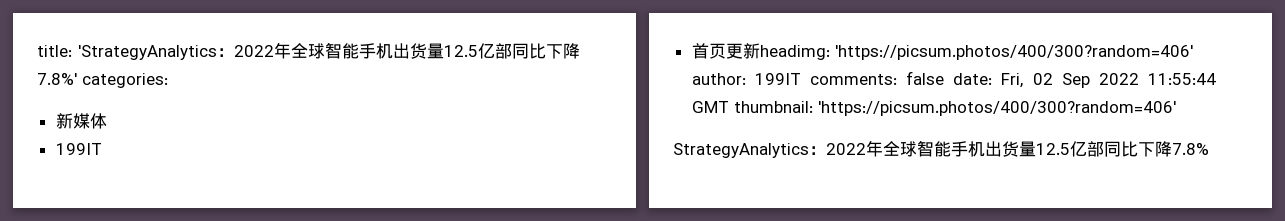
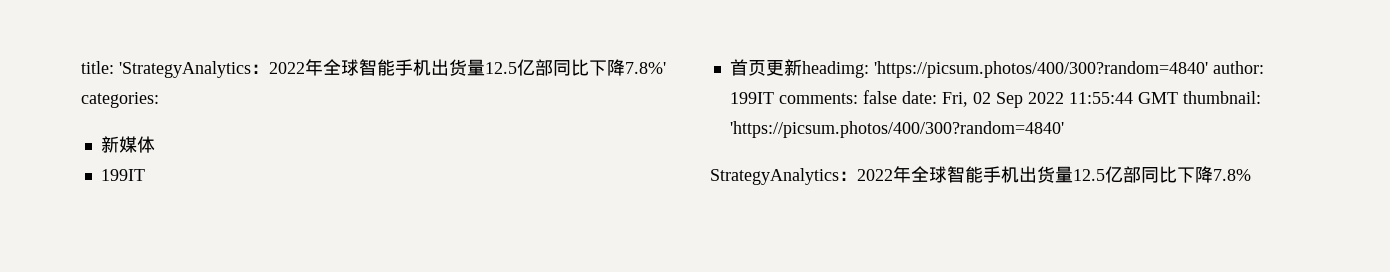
[834,45,1193,60] 'https://picsum.photos/400/300?random=406' -> [873,61,1208,78] 'https://picsum.photos/400/300?random=4840'
[817,101,1176,116] 'https://picsum.photos/400/300?random=406' -> [729,121,1064,138] 'https://picsum.photos/400/300?random=4840'

